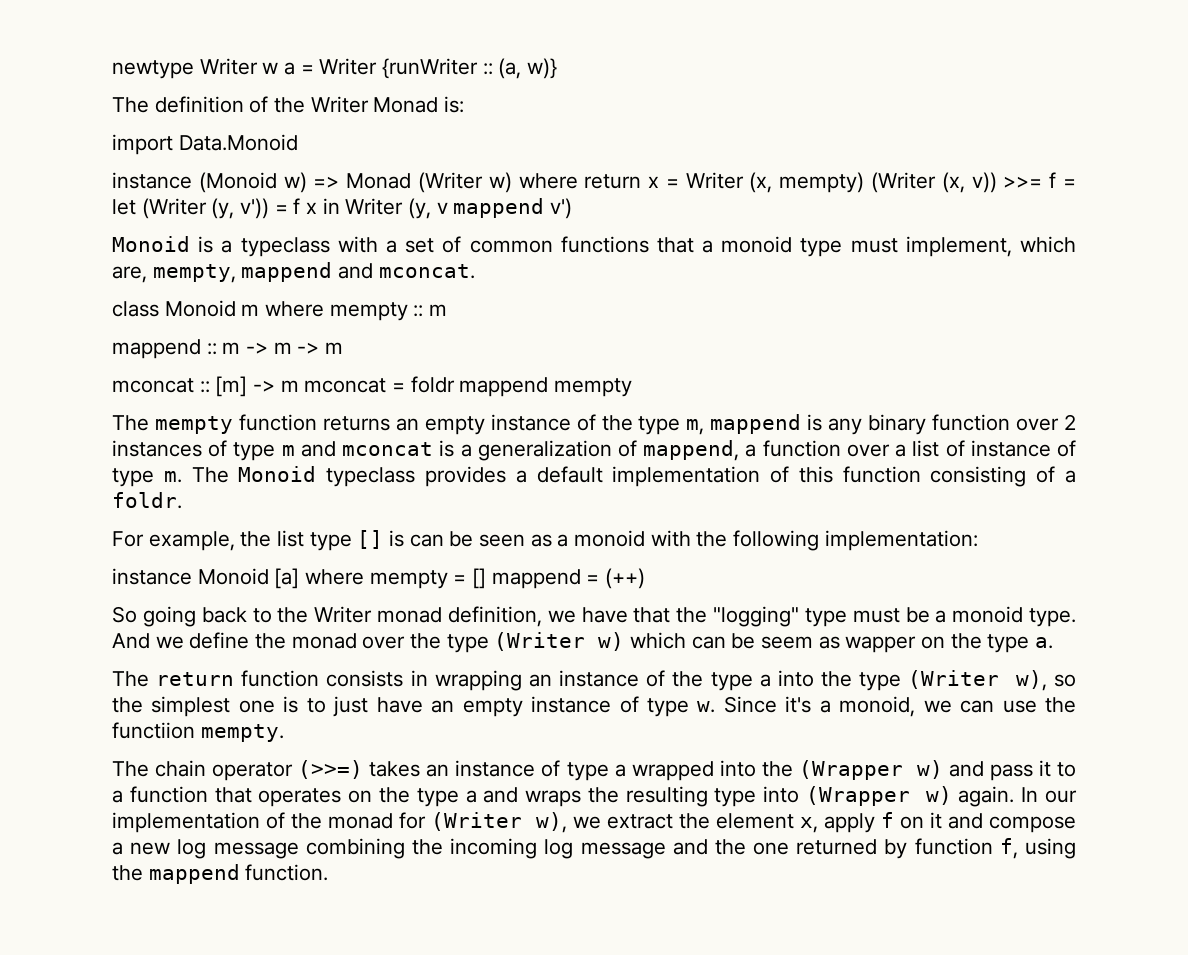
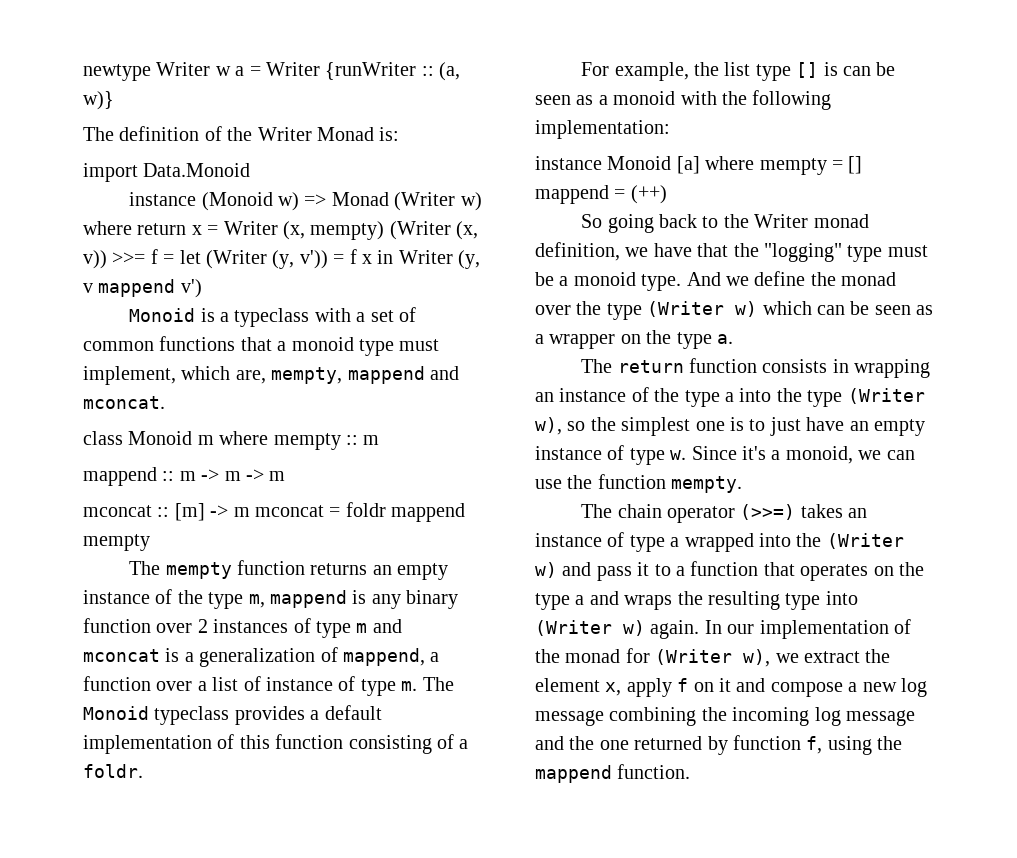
[761,636,917,653] seem as wapper -> [874,305,934,315] [535,334,616,349] seen as a wrapper
[112,722,195,739] functiion -> [597,474,666,489] function
[798,760,903,780] (Wrapper -> [826,533,904,549] (Writer
[806,786,911,806] (Wrapper -> [535,620,612,636] (Writer

